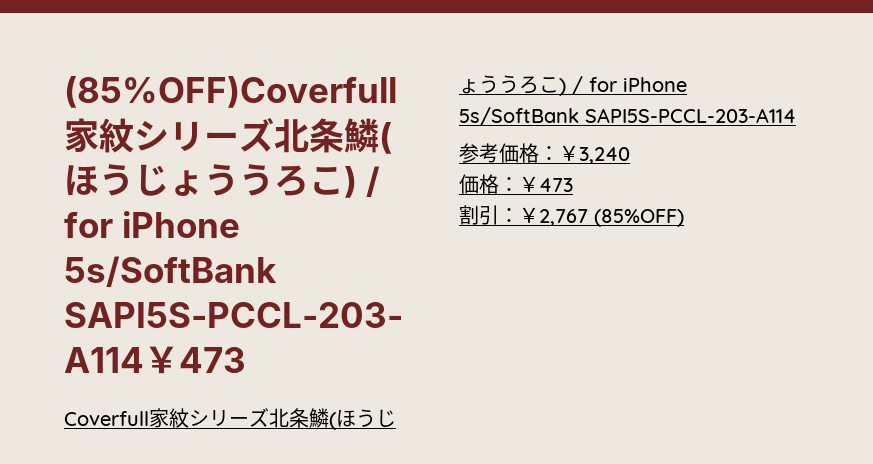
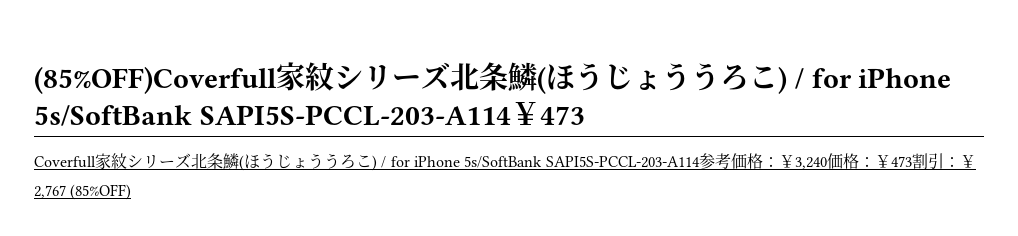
(796, 115) // -> (700, 162) none
(630, 155) // -> (827, 163) none
(573, 185) // -> (912, 161) none

